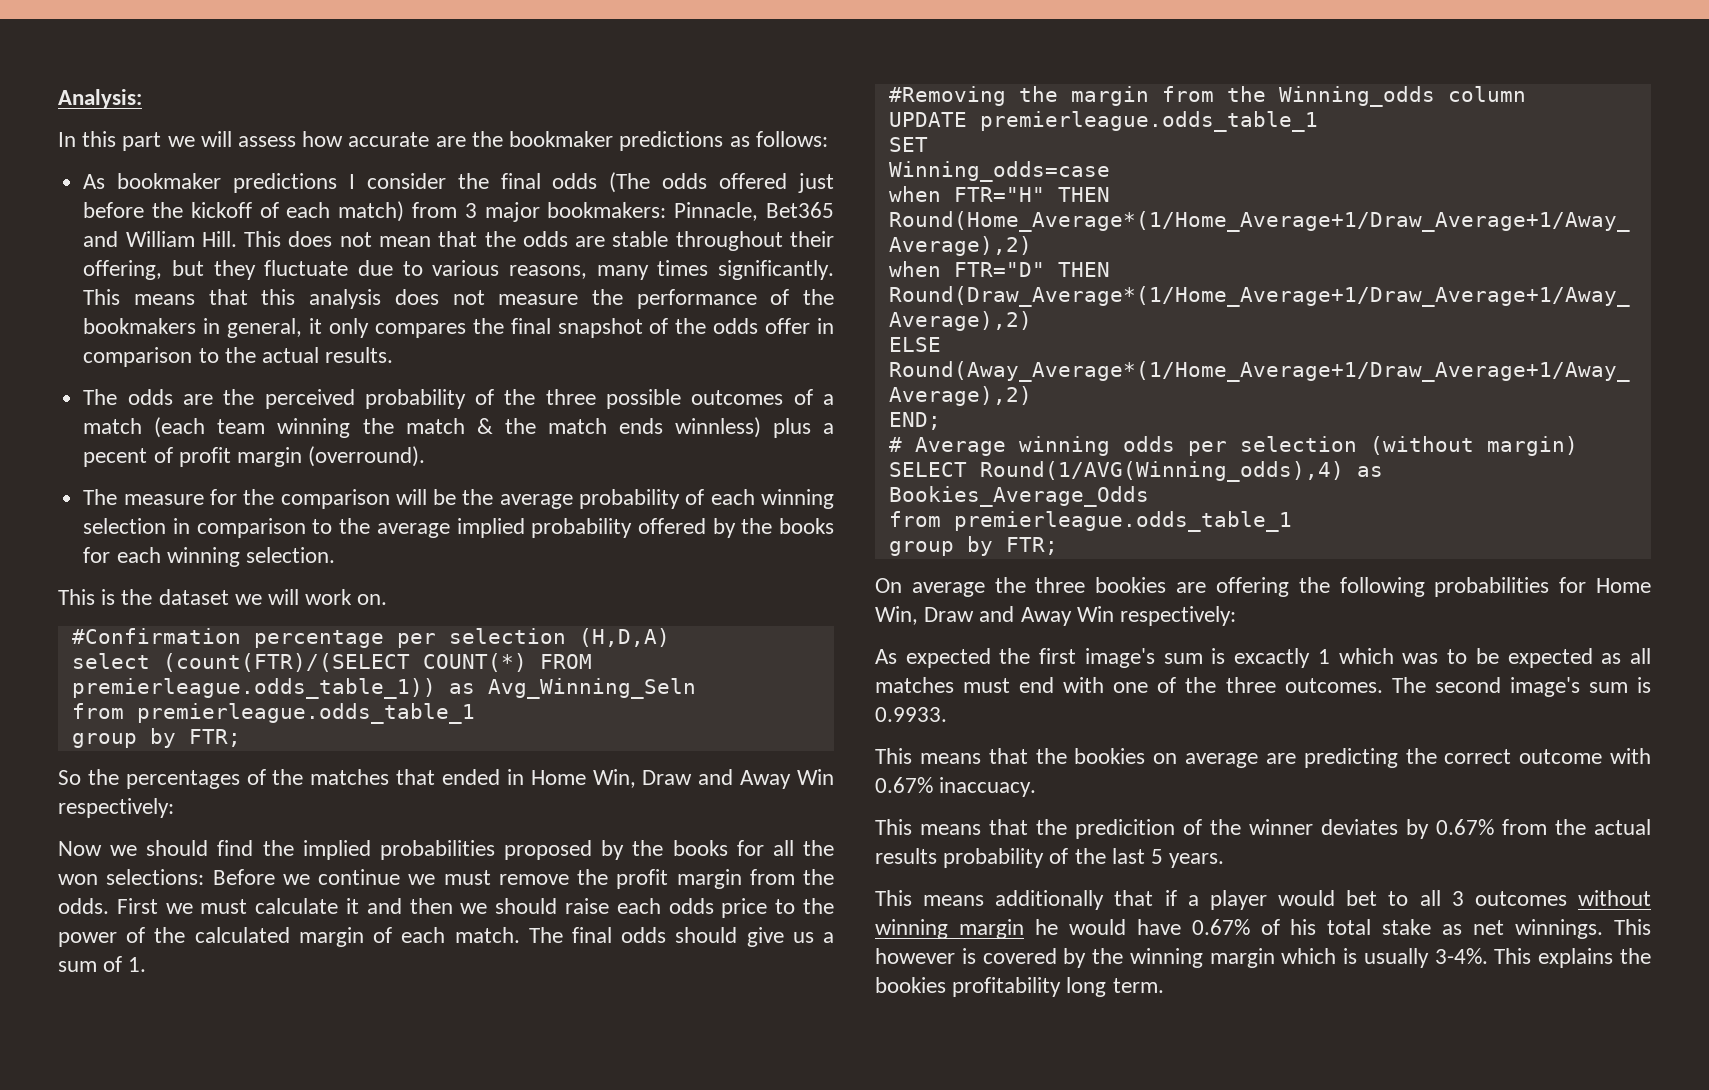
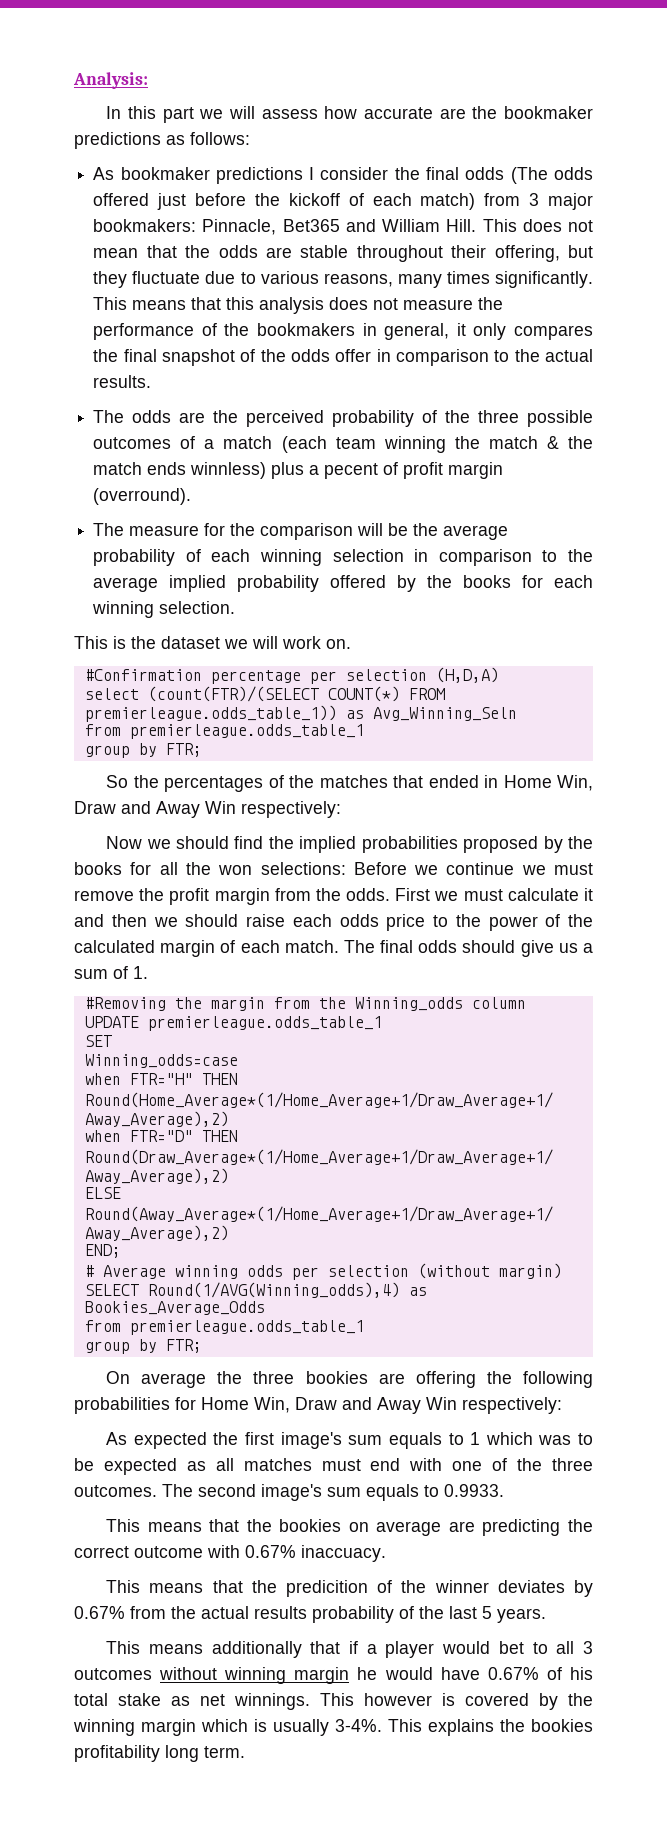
[1211,648,1311,668] is excactly -> [388,1432,464,1449] equals to
[1637,677,1651,693] is -> [366,1484,439,1501] equals to

